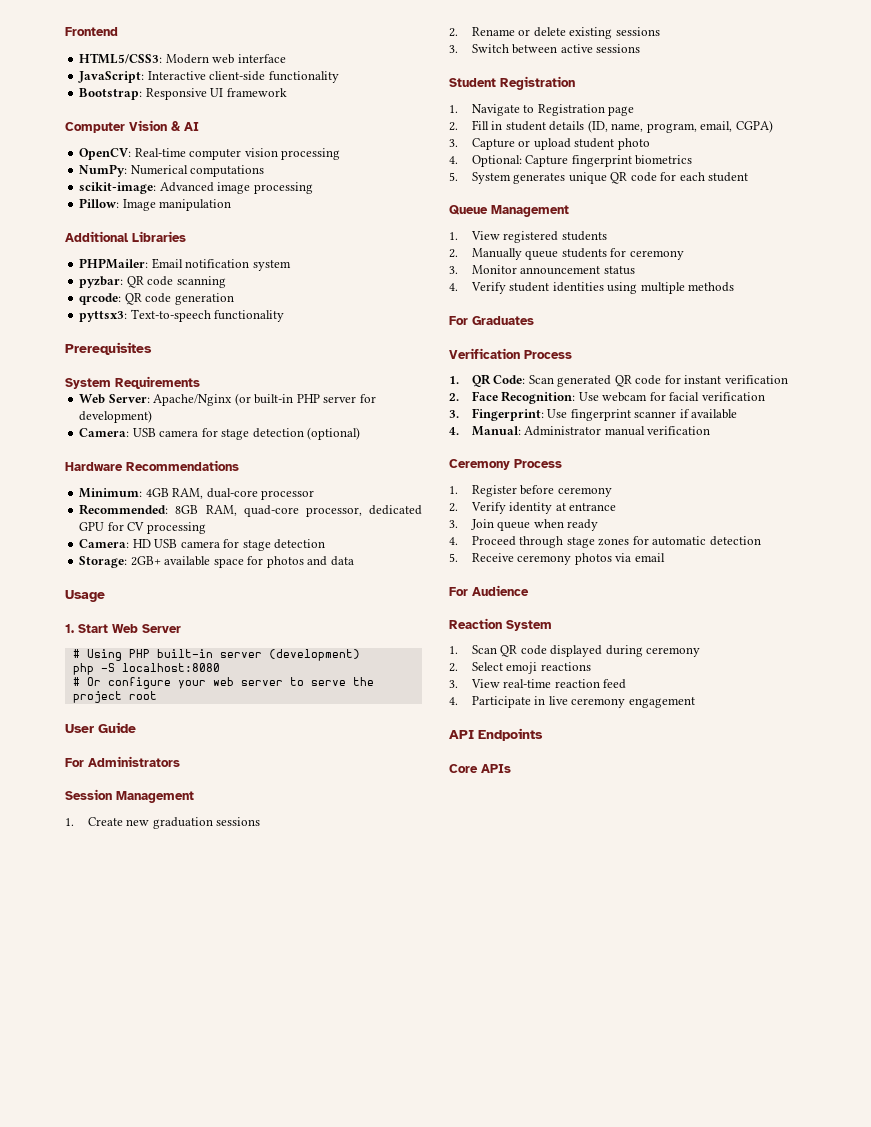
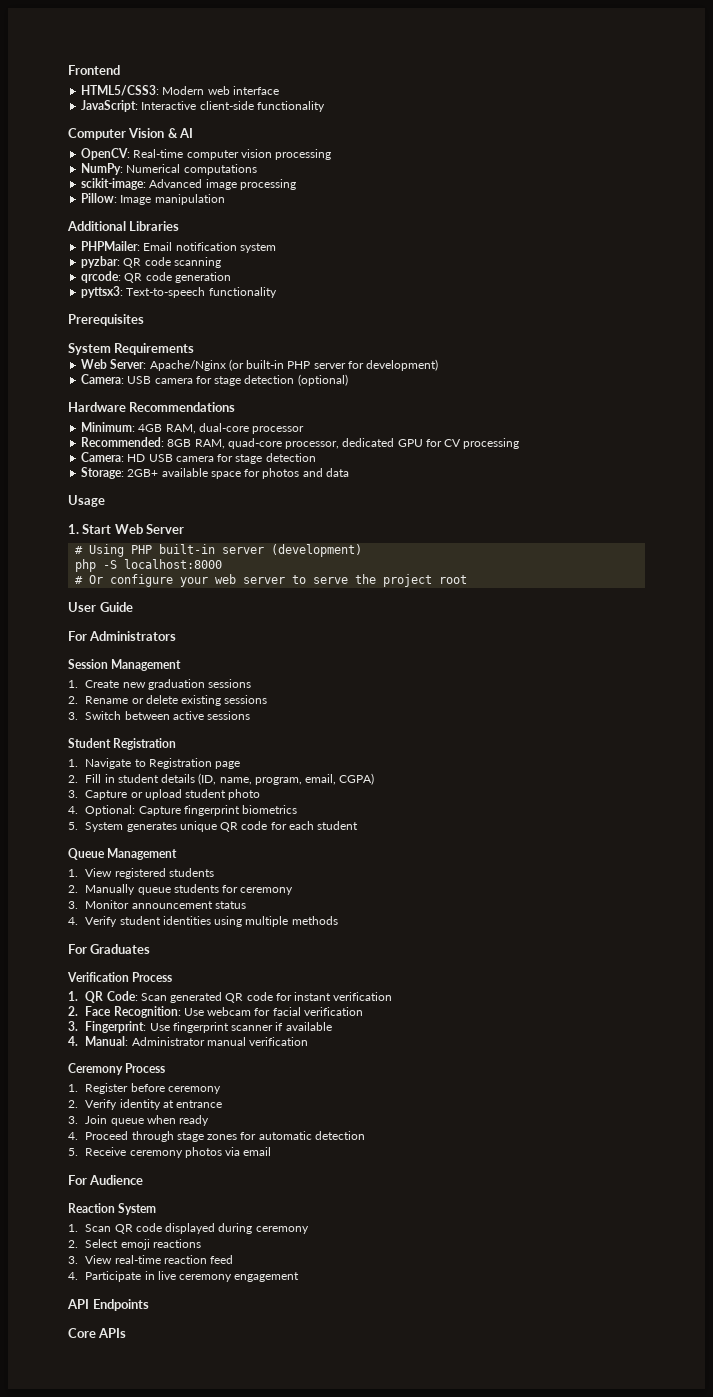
[79,88,287,100] // Bootstrap: Responsive UI framework -> (325, 106) none
[121,663,220,672] localhost:8080 -> [124,559,223,569] localhost:8000

